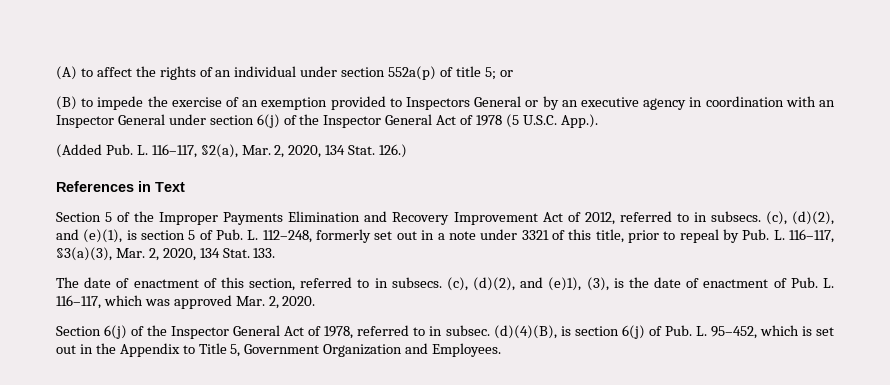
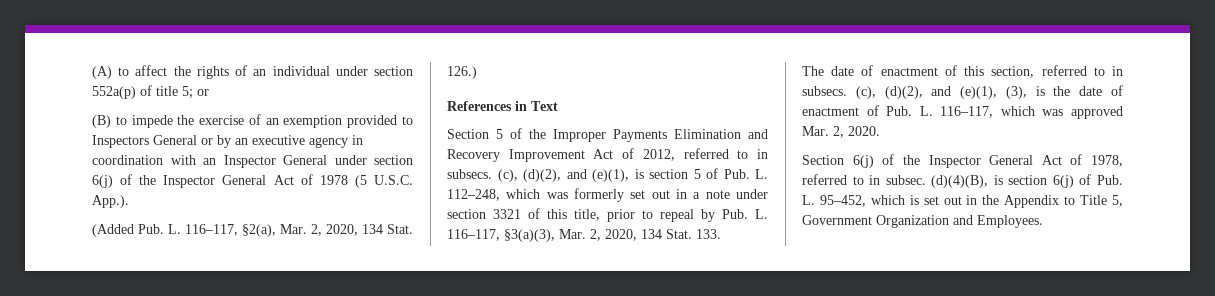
(312, 236) none -> [506,189,568,199] which was
(518, 234) none -> [447,209,486,219] section
[548,277,582,291] (e)1), -> [960,86,998,99] (e)(1),

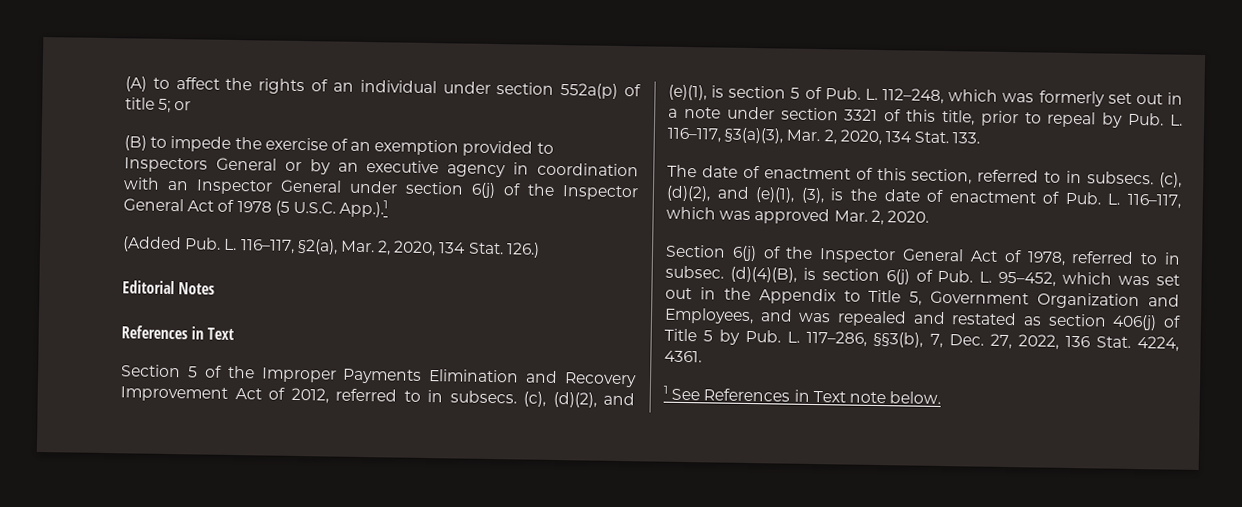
[92,195,129,208] App.). -> [339,199,389,218] App.).1
(477, 72) none -> [122,280,216,295] // Editorial Notes
[909,195,919,205] is -> [1118,275,1151,286] was
[977,215,1043,228] Employees. -> [664,307,1181,331] [664,328,1179,352] [664,350,702,363] [663,385,942,404] Employees, and was repealed and restated as section 406(j) of Title 5 by Pub. L. 117–286, §§3(b), 7, Dec. 27, 2022, 136 Stat. 4224, 4361. // 1 See References in Text note below.

